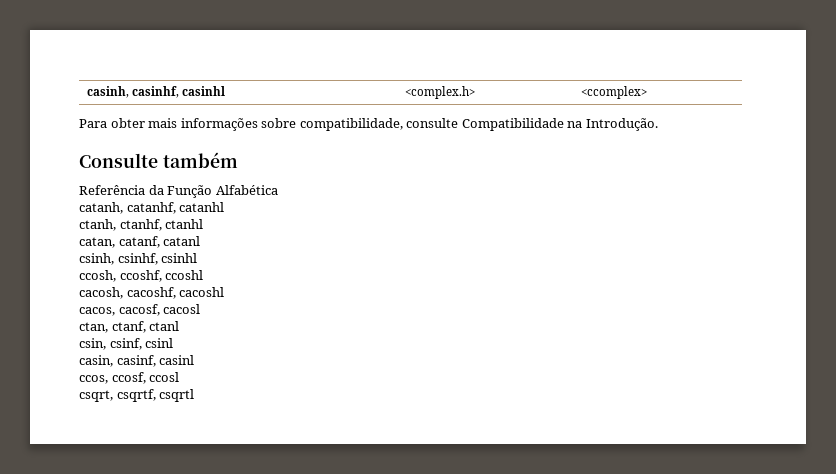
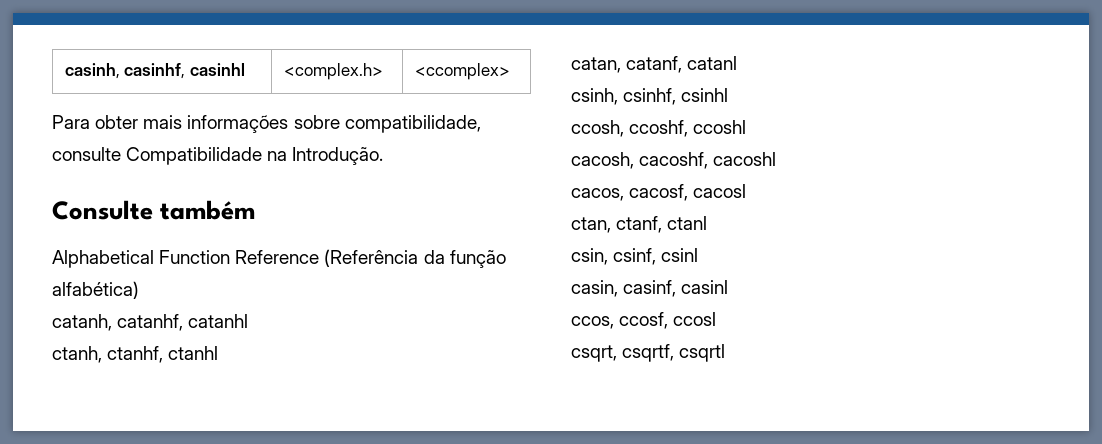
[79,185,278,198] Referência da Função Alfabética -> [52,249,506,268] [52,281,139,299] Alphabetical Function Reference (Referência da função alfabética)

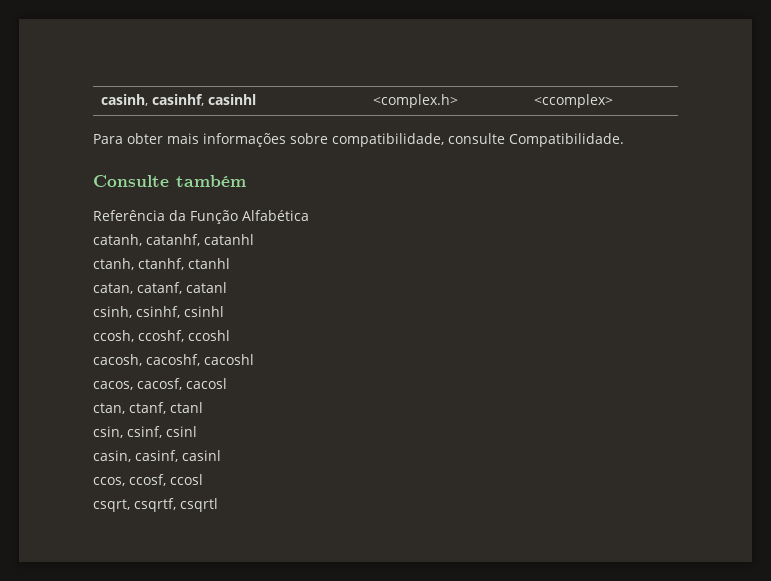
[126,147,384,165] Compatibilidade na Introdução. -> [509,133,624,147] Compatibilidade.
[52,249,506,268] [52,281,139,299] Alphabetical Function Reference (Referência da função alfabética) -> [93,210,309,224] Referência da Função Alfabética

